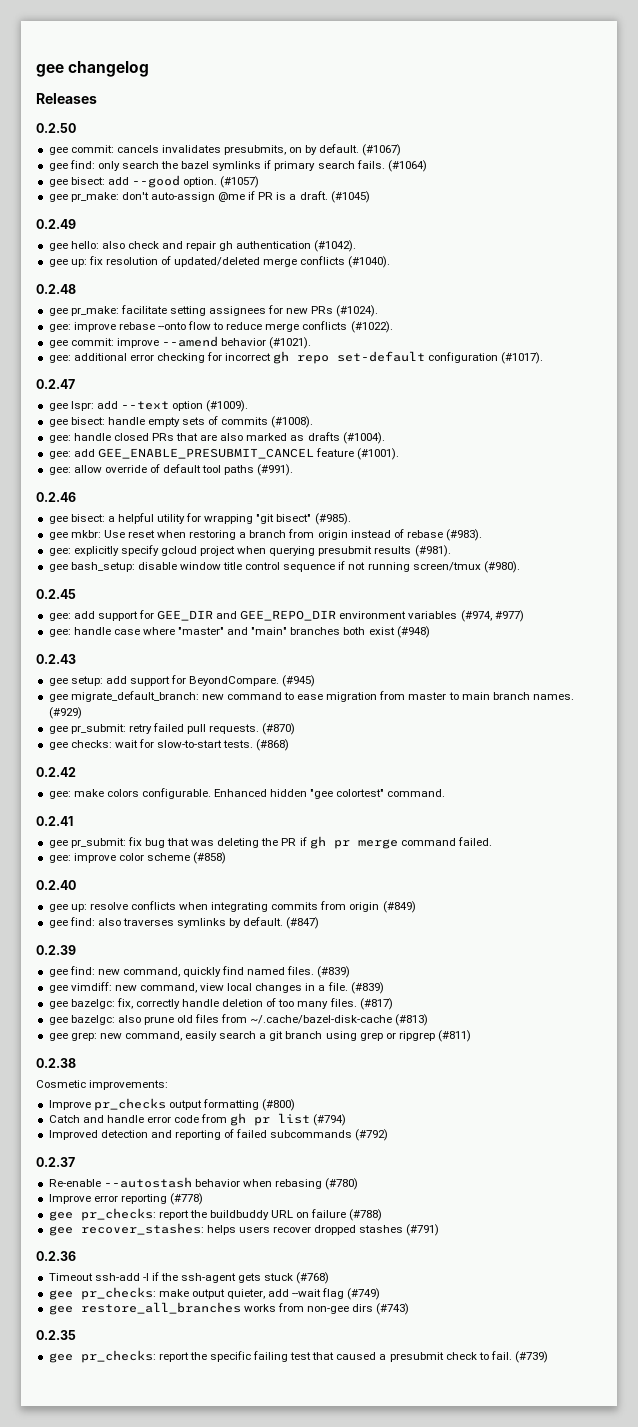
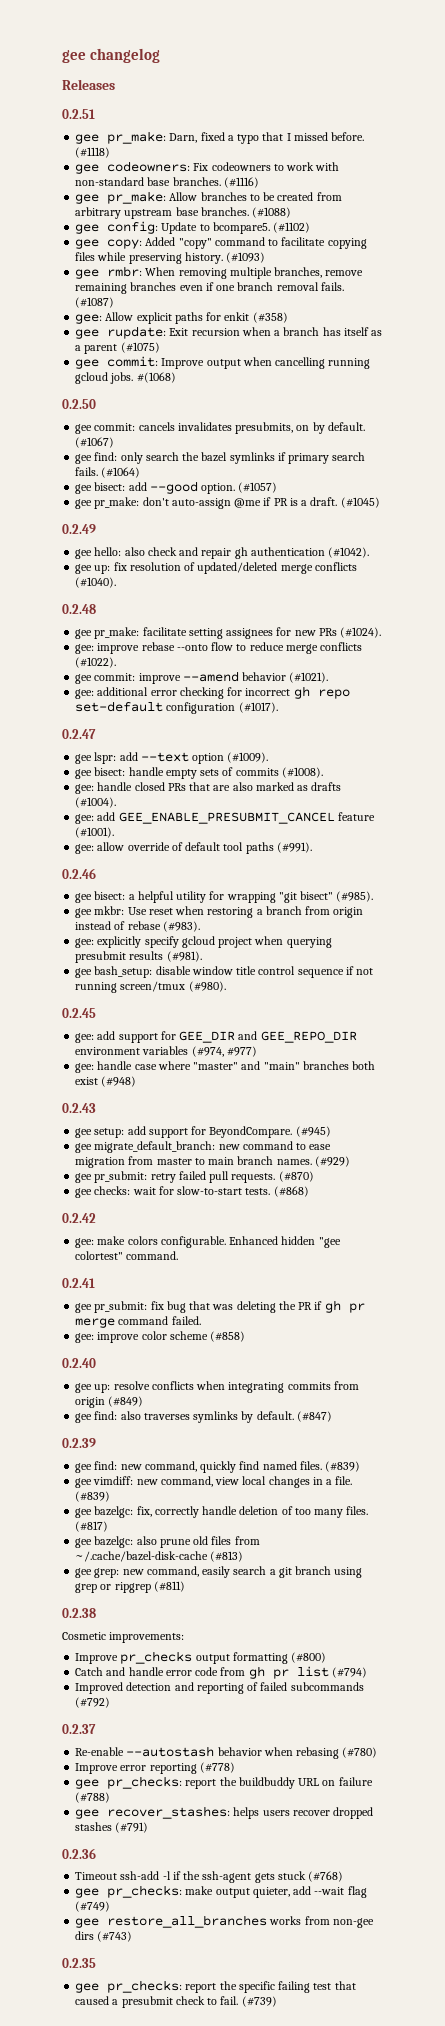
(97, 98) none -> [62,109,95,119] [75,131,365,144] [75,147,111,158] [75,161,340,174] [75,177,259,188] [75,191,342,204] [75,207,292,219] [75,221,311,234] [75,237,367,249] [75,252,266,264] [75,266,364,279] [75,282,344,294] [75,297,115,308] [75,312,288,324] [75,326,383,339] [75,342,160,354] [75,356,371,369] [75,372,176,384] // 0.2.51 // gee pr_make: Darn, fixed a typo that I missed before. (#1118) // gee codeowners: Fix codeowners to work with non-standard base branches. (#1116) // gee pr_make: Allow branches to be created from arbitrary upstream base branches. (#1088) // gee config: Update to bcompare5. (#1102) // gee copy: Added "copy" command to facilitate copying files while preserving history. (#1093) // gee rmbr: When removing multiple branches, remove remaining branches even if one branch removal fails. (#1087) // gee: Allow explicit paths for enkit (#358) // gee rupdate: Exit recursion when a branch has itself as a parent (#1075) // gee commit: Improve output when cancelling running gcloud jobs. #(1068)

